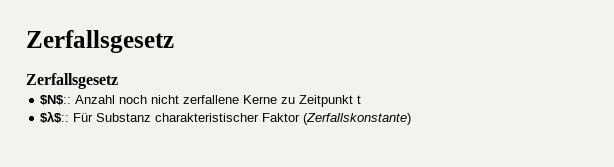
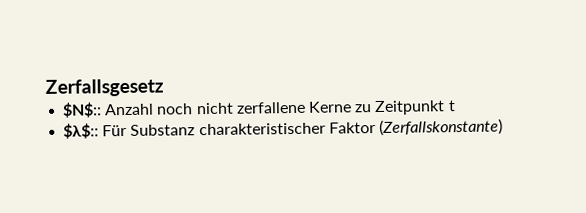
[26,30,174,53] [26,73,118,89] Zerfallsgesetz // Zerfallsgesetz -> [45,78,164,97] Zerfallsgesetz

